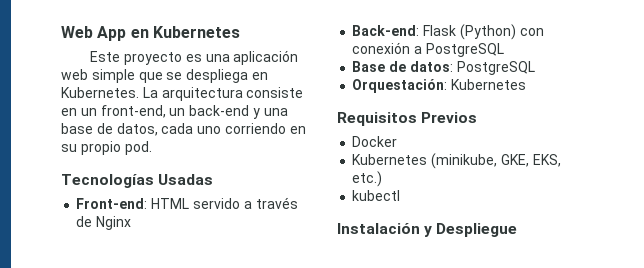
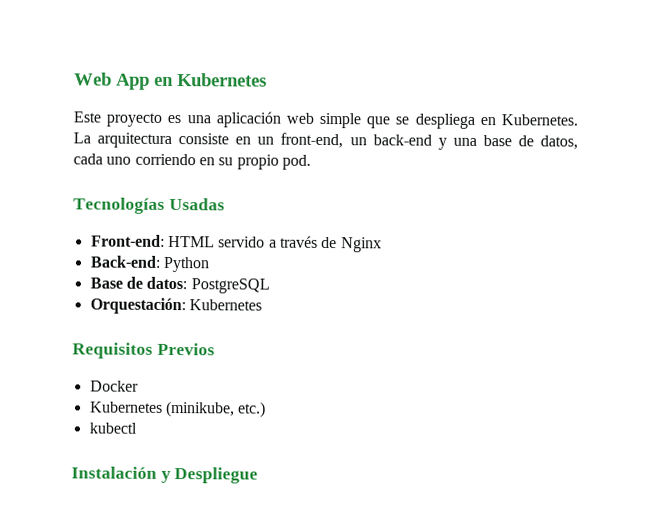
[423,24,544,40] [352,42,504,57] Flask (Python) con conexión a PostgreSQL -> [162,256,210,273] Python
[500,154,561,167] GKE, EKS, -> (235, 409) none

